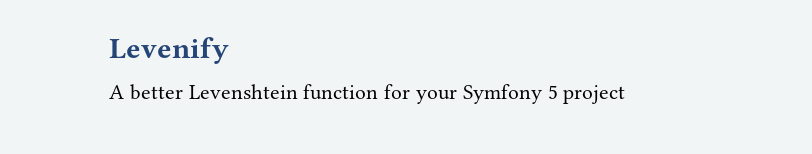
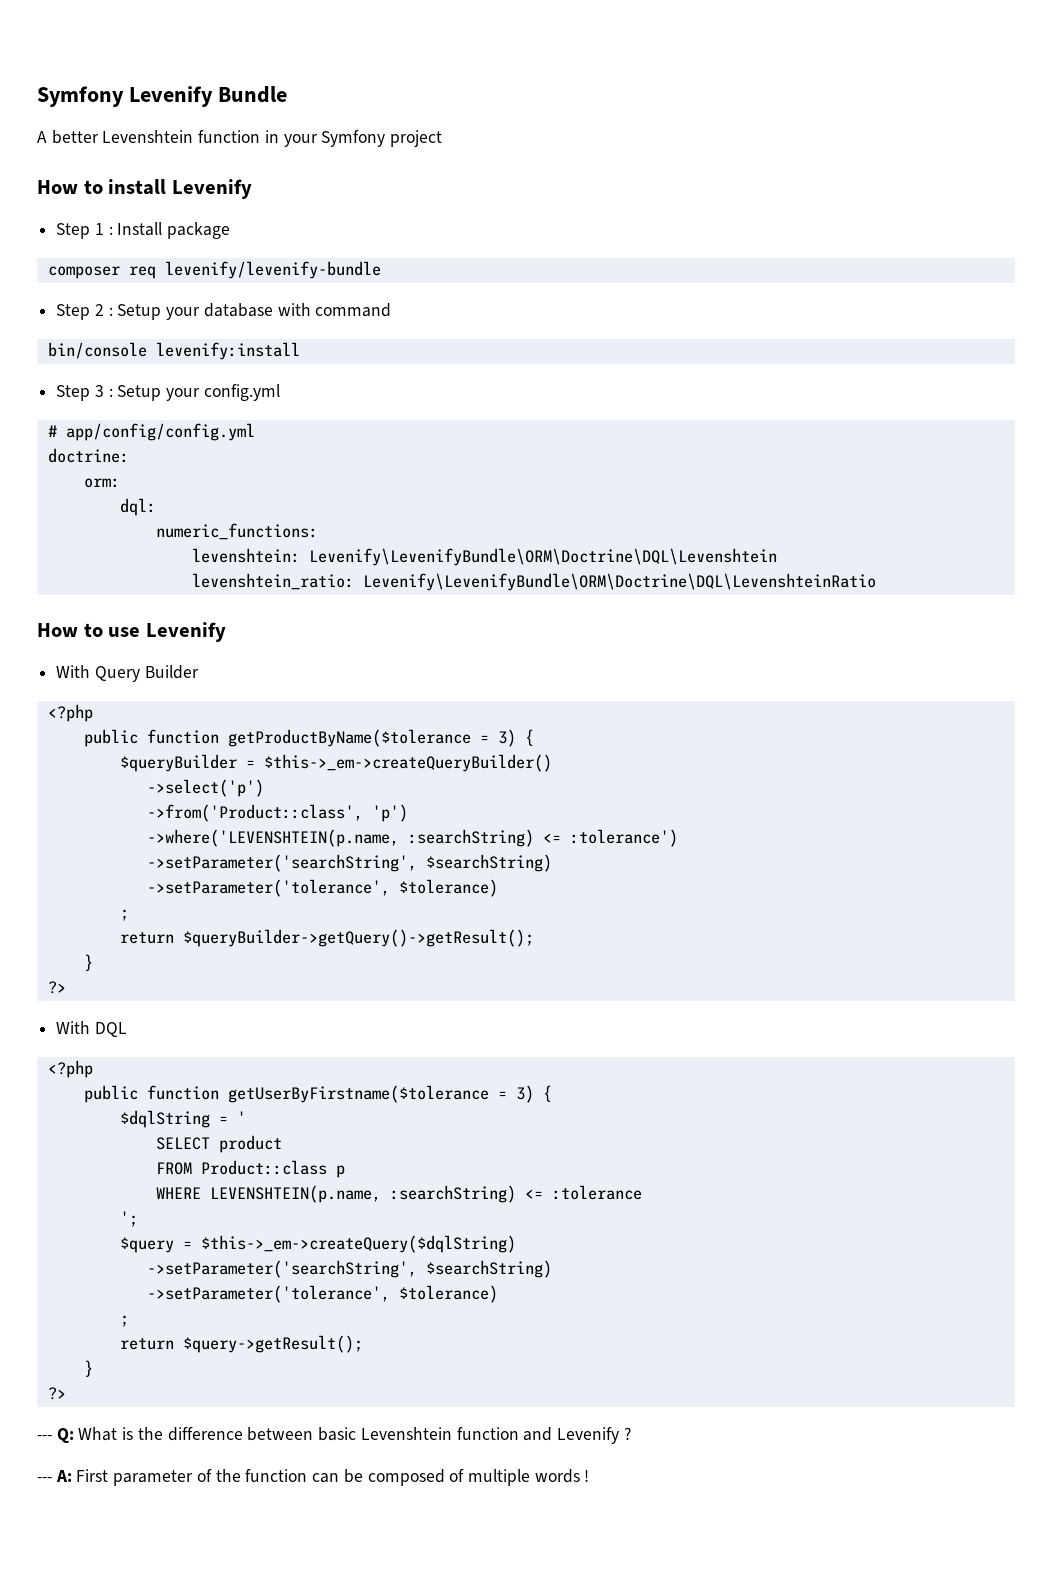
[109,37,229,64] Levenify -> [37,86,287,107] Symfony Levenify Bundle
[384,84,411,99] for -> [264,130,279,143] in
[547,85,558,99] 5 -> (386, 138) none
(626, 94) none -> [37,179,252,199] [56,222,231,239] [47,261,381,279] [56,303,392,320] [47,342,300,360] [56,384,280,401] [47,423,255,441] [47,448,129,463] [83,478,120,488] [119,498,156,516] [155,523,318,540] [191,548,777,566] [191,573,876,591] [37,622,226,642] [56,665,199,682] [47,704,93,722] [83,729,534,747] [119,754,552,772] [146,779,264,797] [146,804,408,822] [146,829,678,847] [146,854,552,872] [146,879,498,897] [119,909,129,921] [119,929,534,947] [83,954,93,971] [47,981,66,994] [56,1021,127,1037] [47,1060,93,1078] [83,1085,552,1103] [119,1110,246,1128] [155,1135,282,1153] [155,1160,345,1178] [155,1185,642,1203] [119,1211,138,1227] [119,1235,516,1253] [146,1260,552,1278] [146,1285,498,1303] [119,1315,129,1327] [119,1335,363,1353] [83,1360,93,1377] [47,1387,66,1400] [37,1427,631,1444] [37,1469,590,1486] // How to install Levenify // Step 1 : Install package // composer req levenify/levenify-bundle // Step 2 : Setup your database with command // bin/console levenify:install // Step 3 : Setup your config.yml // # app/config/config.yml // doctrine: // orm: // dql: // numeric_functions: // levenshtein: Levenify\LevenifyBundle\ORM\Doctrine\DQL\Levenshtein // levenshtein_ratio: Levenify\LevenifyBundle\ORM\Doctrine\DQL\LevenshteinRatio // How to use Levenify // With Query Builder // <?php // public function getProductByName($tolerance = 3) { // $queryBuilder = $this->_em->createQueryBuilder() // ->select('p') // ->from('Product::class', 'p') // ->where('LEVENSHTEIN(p.name, :searchString) <= :tolerance') // ->setParameter('searchString', $searchString) // ->setParameter('tolerance', $tolerance) // ; // return $queryBuilder->getQuery()->getResult(); // } // ?> // With DQL // <?php // public function getUserByFirstname($tolerance = 3) { // $dqlString = ' // SELECT product // FROM Product::class p // WHERE LEVENSHTEIN(p.name, :searchString) <= :tolerance // '; // $query = $this->_em->createQuery($dqlString) // ->setParameter('searchString', $searchString) // ->setParameter('tolerance', $tolerance) // ; // return $query->getResult(); // } // ?> // --- Q: What is the difference between basic Levenshtein function and Levenify ? // --- A: First parameter of the function can be composed of multiple words !

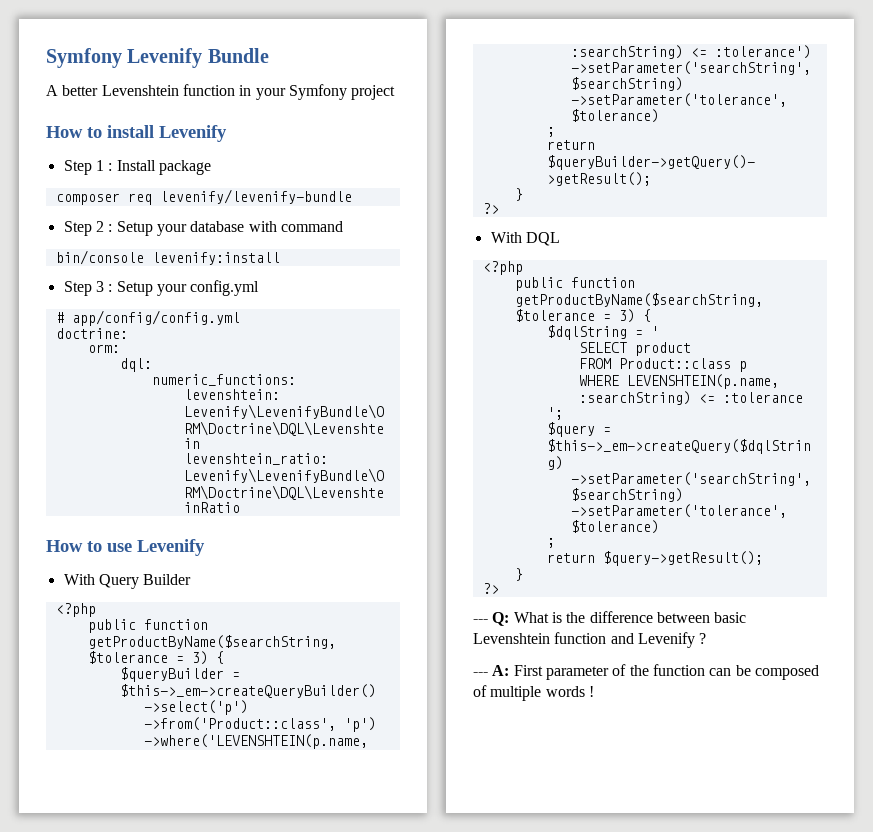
[227,729,471,747] getProductByName($tolerance -> [87,635,336,649] [87,651,168,664] getProductByName($searchString, $tolerance
[227,1085,489,1103] getUserByFirstname($tolerance -> [514,293,763,307] [514,309,595,322] getProductByName($searchString, $tolerance

